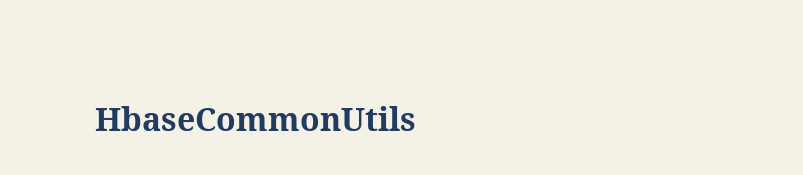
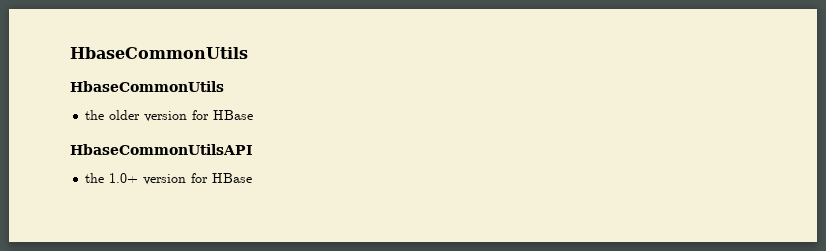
[95,106,416,131] HbaseCommonUtils -> [70,47,248,59] [70,81,224,92] [85,110,254,122] [70,144,253,155] [85,173,253,185] HbaseCommonUtils // HbaseCommonUtils // the older version for HBase // HbaseCommonUtilsAPI // the 1.0+ version for HBase

